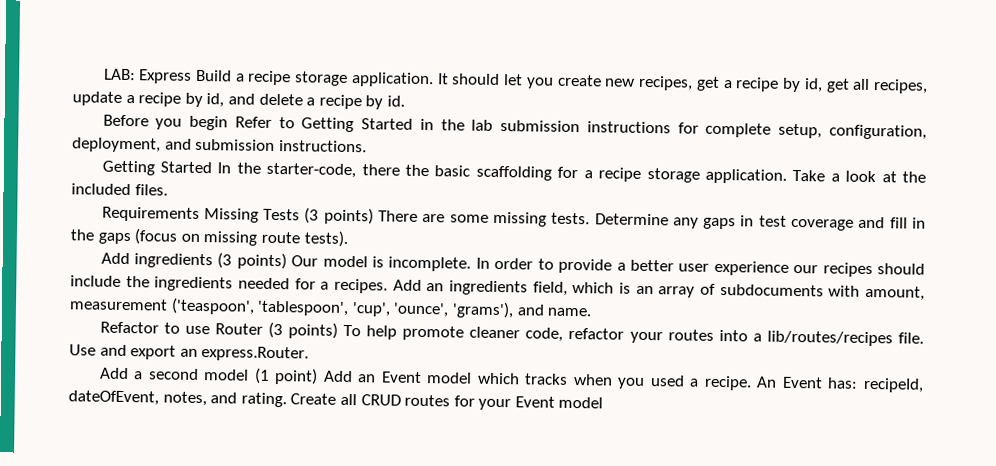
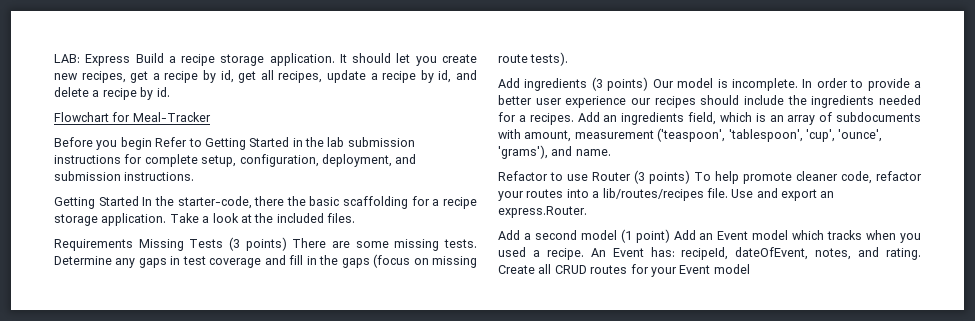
(405, 101) none -> [54,112,211,122] // Flowchart for Meal-Tracker

